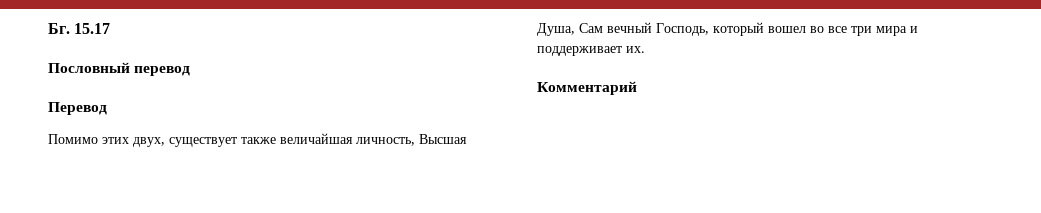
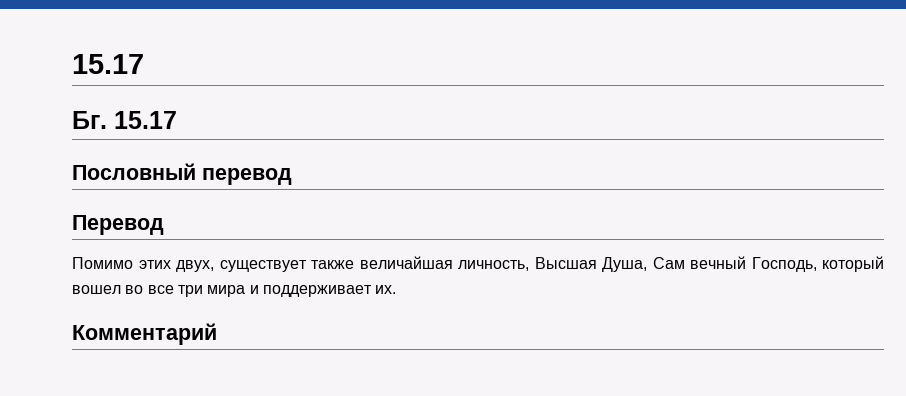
(48, 28) none -> [72,54,144,74] 15.17 //

